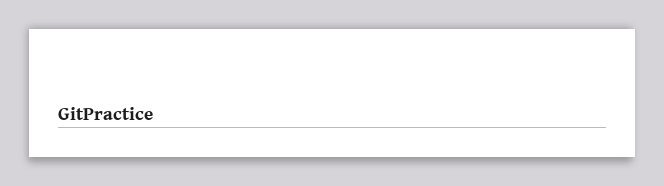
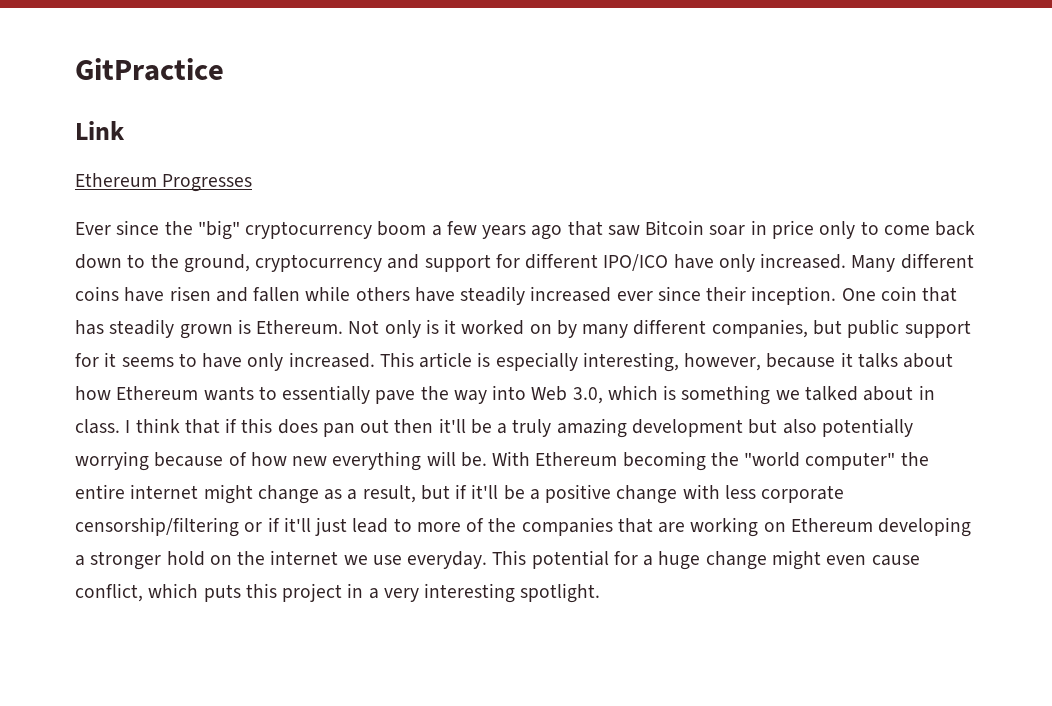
(153, 113) none -> [75,121,125,140] [75,173,253,192] [75,220,976,240] [75,253,974,273] [75,286,958,305] [75,319,971,339] [75,352,954,372] [75,385,935,405] [75,418,913,438] [75,451,929,471] [75,484,845,504] [75,517,972,537] [75,550,920,570] [75,583,601,603] // Link // Ethereum Progresses // Ever since the "big" cryptocurrency boom a few years ago that saw Bitcoin soar in price only to come back down to the ground, cryptocurrency and support for different IPO/ICO have only increased. Many different coins have risen and fallen while others have steadily increased ever since their inception. One coin that has steadily grown is Ethereum. Not only is it worked on by many different companies, but public support for it seems to have only increased. This article is especially interesting, however, because it talks about how Ethereum wants to essentially pave the way into Web 3.0, which is something we talked about in class. I think that if this does pan out then it'll be a truly amazing development but also potentially worrying because of how new everything will be. With Ethereum becoming the "world computer" the entire internet might change as a result, but if it'll be a positive change with less corporate censorship/filtering or if it'll just lead to more of the companies that are working on Ethereum developing a stronger hold on the internet we use everyday. This potential for a huge change might even cause conflict, which puts this project in a very interesting spotlight.

